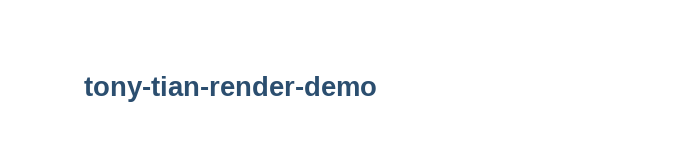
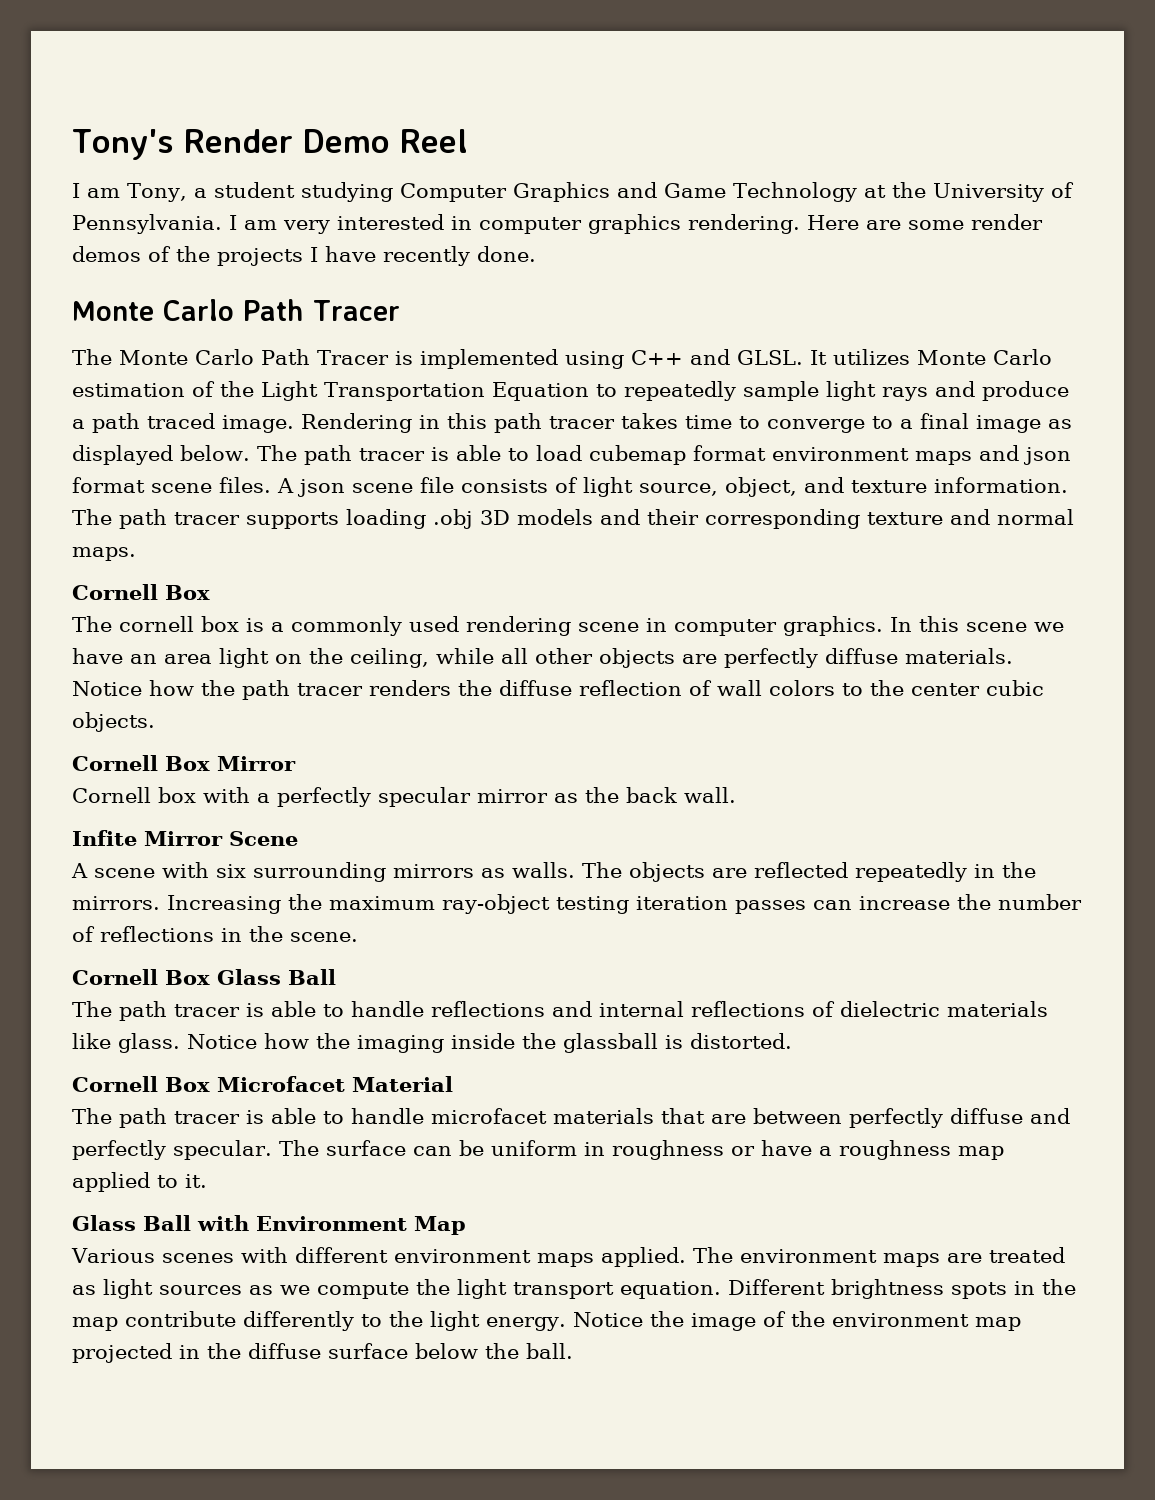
[84,76,377,102] tony-tian-render-demo -> [72,129,468,160] [72,182,1074,202] [72,214,1043,234] [72,246,536,266] [72,299,400,321] [72,349,1052,369] [72,381,1069,401] [72,413,1072,433] [72,445,1071,465] [72,477,1068,497] [72,509,1074,529] [72,547,136,561] [72,584,210,600] [72,616,1064,636] [72,648,1013,668] [72,680,1044,700] [72,712,155,732] [72,755,296,771] [72,787,736,807] [72,830,298,846] [71,862,1036,882] [72,894,1082,914] [72,926,358,942] [72,969,336,985] [72,1001,1048,1021] [72,1033,792,1053] [72,1076,453,1092] [72,1108,1070,1128] [72,1140,1004,1160] [72,1172,207,1192] [72,1215,466,1235] [71,1247,1065,1267] [72,1279,1076,1299] [72,1311,1021,1331] [72,1343,573,1363] Tony's Render Demo Reel // I am Tony, a student studying Computer Graphics and Game Technology at the University of Pennsylvania. I am very interested in computer graphics rendering. Here are some render demos of the projects I have recently done. // Monte Carlo Path Tracer // The Monte Carlo Path Tracer is implemented using C++ and GLSL. It utilizes Monte Carlo estimation of the Light Transportation Equation to repeatedly sample light rays and produce a path traced image. Rendering in this path tracer takes time to converge to a final image as displayed below. The path tracer is able to load cubemap format environment maps and json format scene files. A json scene file consists of light source, object, and texture information. The path tracer supports loading .obj 3D models and their corresponding texture and normal maps. // Cornell Box // The cornell box is a commonly used rendering scene in computer graphics. In this scene we have an area light on the ceiling, while all other objects are perfectly diffuse materials. Notice how the path tracer renders the diffuse reflection of wall colors to the center cubic objects. // Cornell Box Mirror // Cornell box with a perfectly specular mirror as the back wall. // Infite Mirror Scene // A scene with six surrounding mirrors as walls. The objects are reflected repeatedly in the mirrors. Increasing the maximum ray-object testing iteration passes can increase the number of reflections in the scene. // Cornell Box Glass Ball // The path tracer is able to handle reflections and internal reflections of dielectric materials like glass. Notice how the imaging inside the glassball is distorted. // Cornell Box Microfacet Material // The path tracer is able to handle microfacet materials that are between perfectly diffuse and perfectly specular. The surface can be uniform in roughness or have a roughness map applied to it. // Glass Ball with Environment Map // Various scenes with different environment maps applied. The environment maps are treated as light sources as we compute the light transport equation. Different brightness spots in the map contribute differently to the light energy. Notice the image of the environment map projected in the diffuse surface below the ball.

